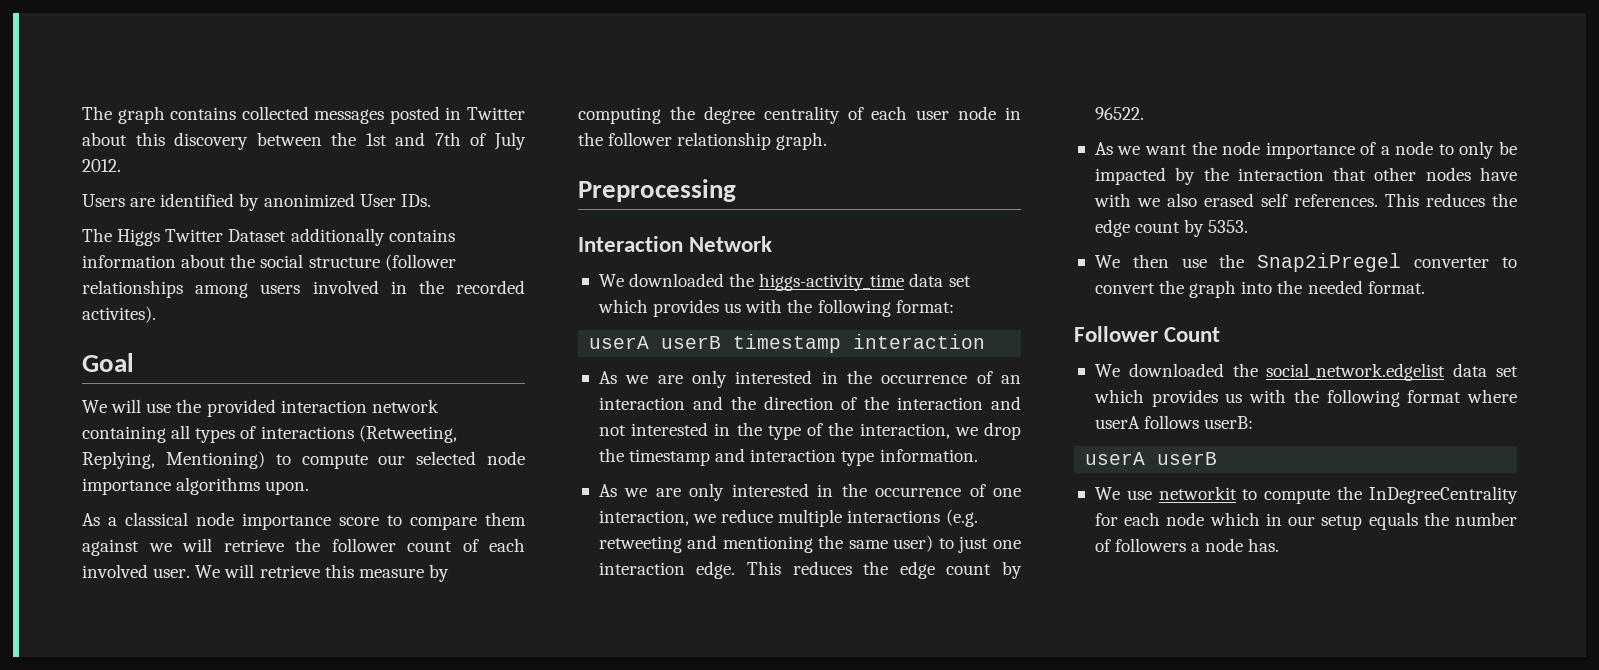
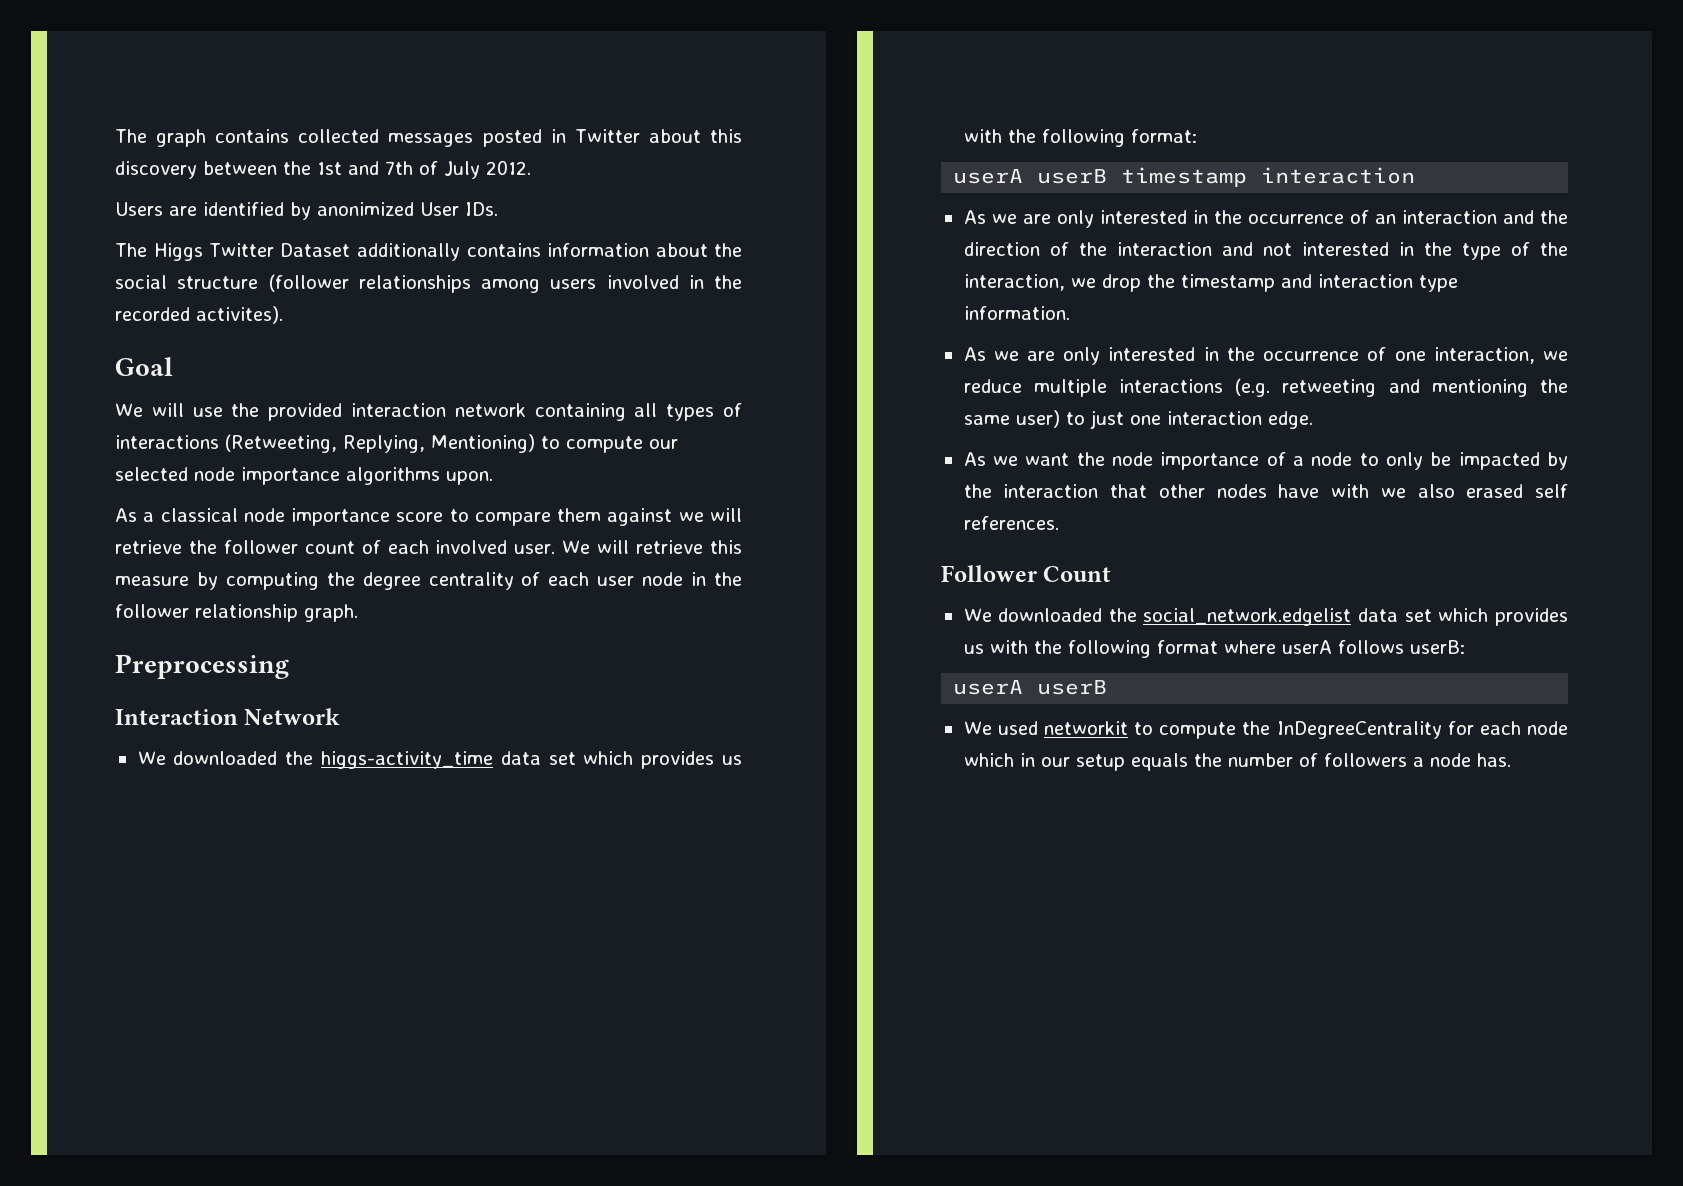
[747,561,1022,579] [1094,107,1144,120] This reduces the edge count by 96522. -> (1313, 420) none
[1384,193,1517,207] [1094,219,1249,237] [1094,253,1517,272] [1094,280,1425,298] This reduces the edge count by 5353. // We then use the Snap2iPregel converter to convert the graph into the needed format. -> (1059, 523) none
[1126,490,1152,500] use -> [997,721,1038,735] used

